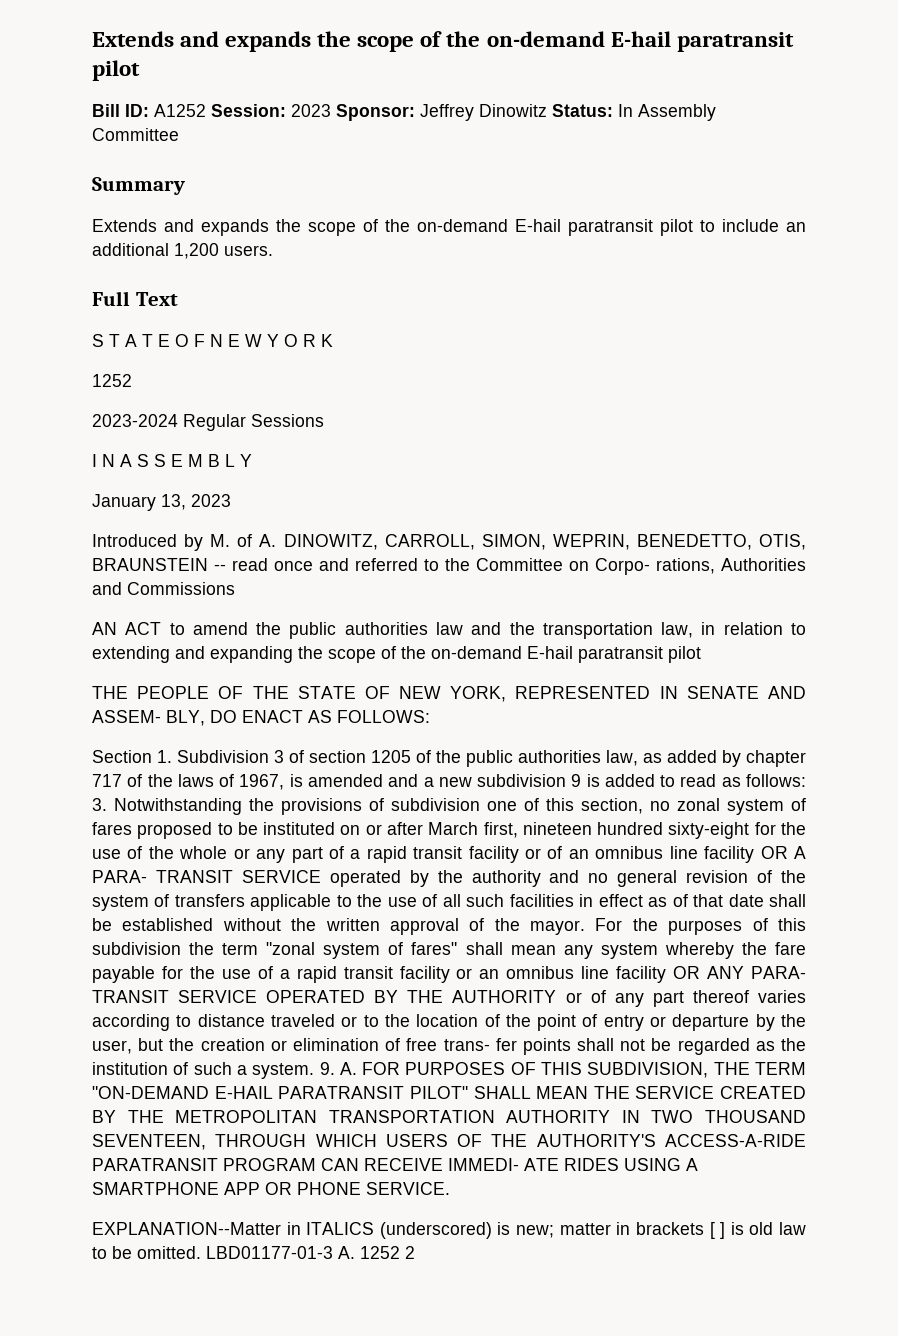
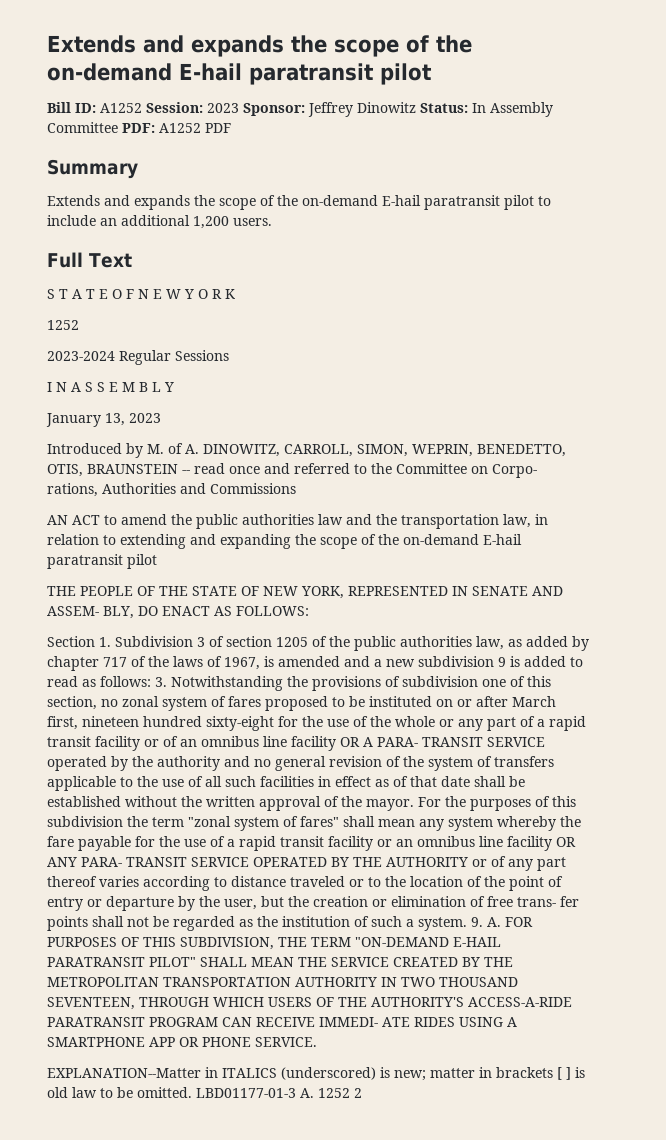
(179, 134) none -> [122,123,231,133] PDF: A1252 PDF

